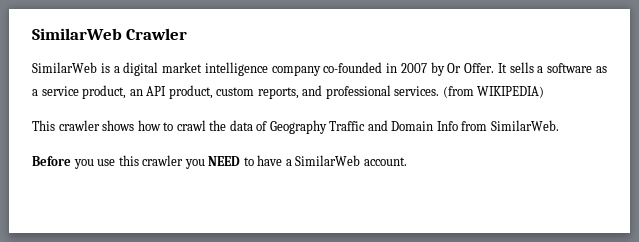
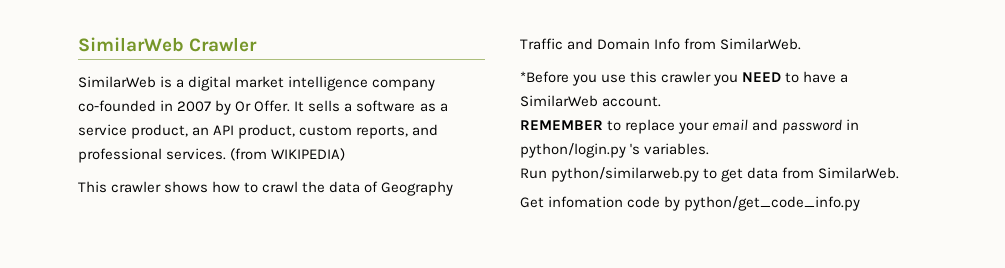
[32,156,71,166] Before -> [520,71,569,83] *Before
(407, 161) none -> [520,119,860,134] [520,143,710,158] [520,167,900,182] [520,196,861,211] // REMEMBER to replace your email and password in python/login.py 's variables. // Run python/similarweb.py to get data from SimilarWeb. // Get infomation code by python/get_code_info.py

